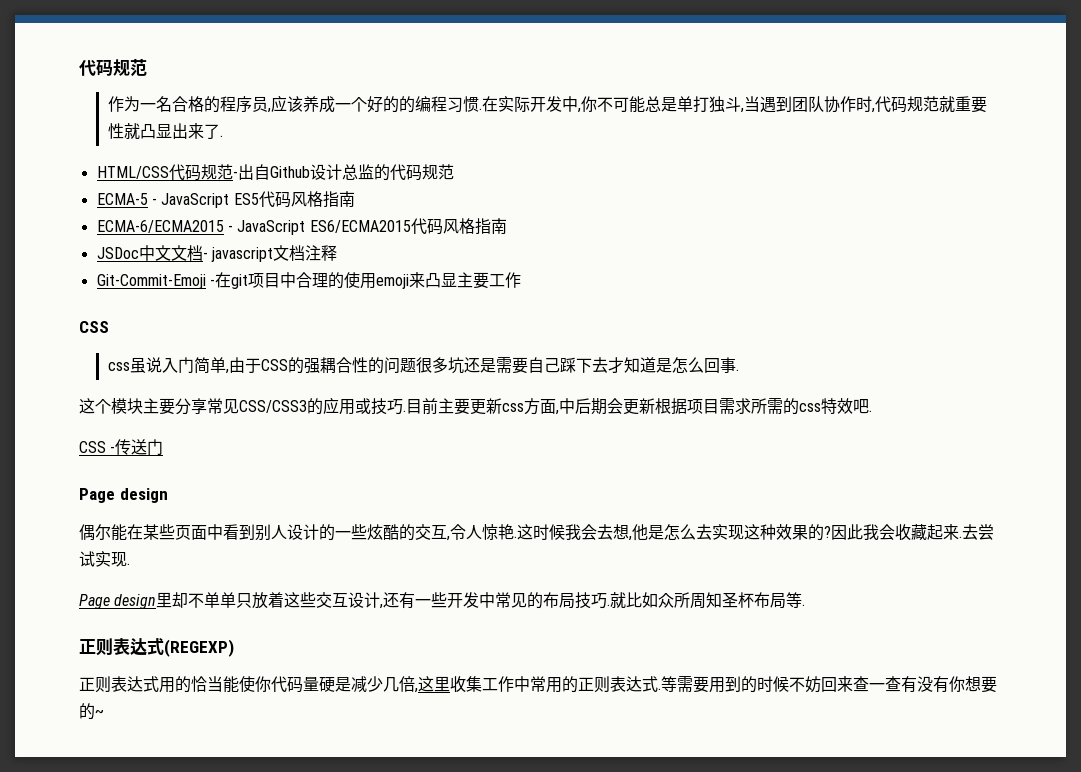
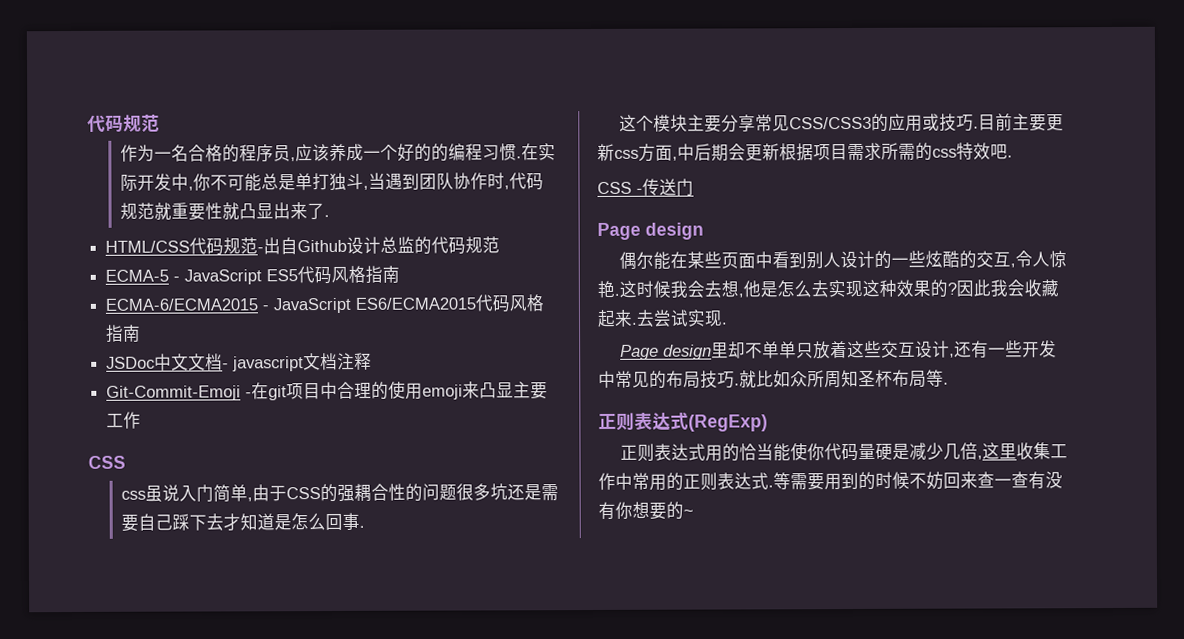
[164,639,234,657] (REGEXP) -> [688,414,768,432] (RegExp)

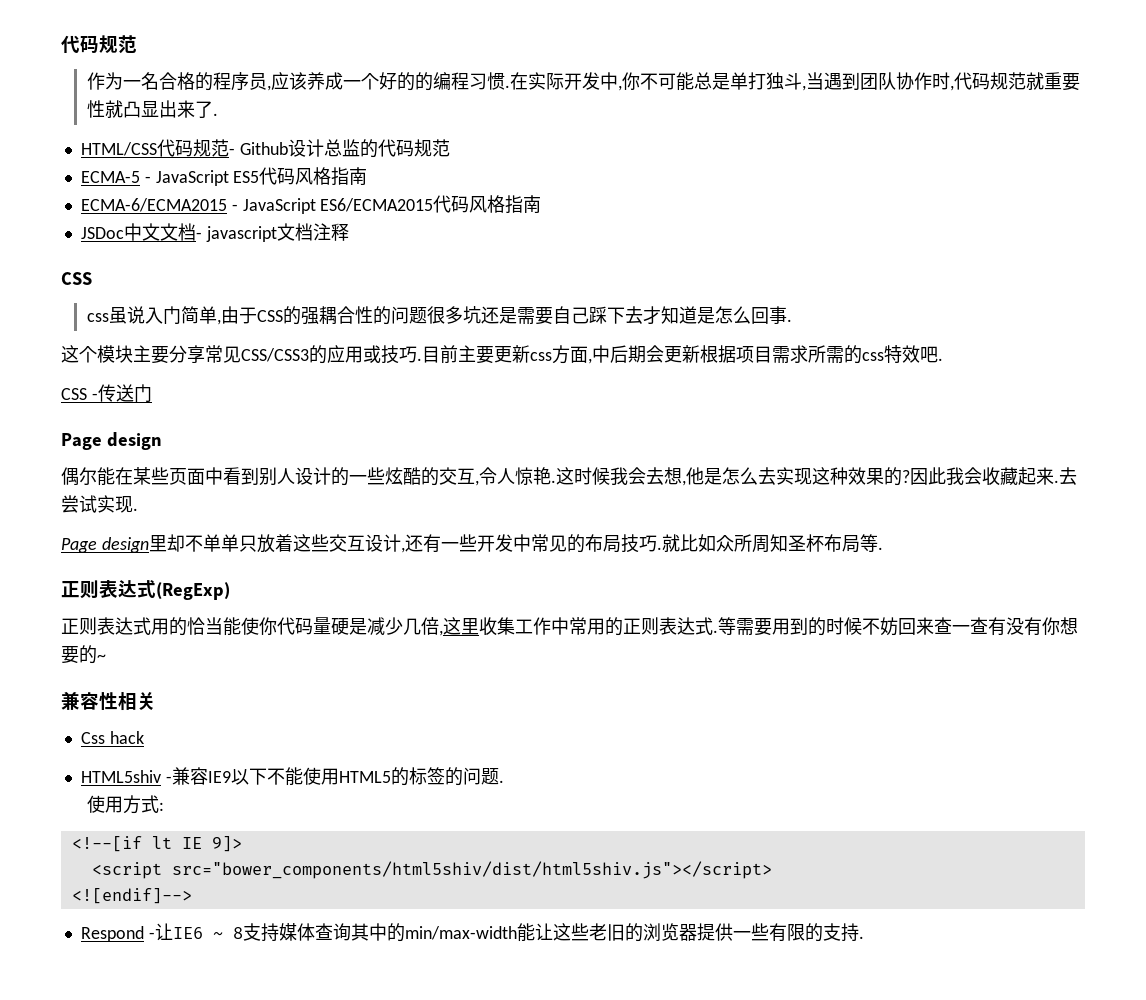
[263,237,299,255] 出自 -> (235, 151) none
[106,381,549,401] [106,411,142,429] // Git-Commit-Emoji -在git项目中合理的使用emoji来凸显主要工作 -> (349, 232) none
(694, 513) none -> [61,691,156,711] [80,731,144,744] [80,767,504,786] [86,795,164,814] [71,836,242,852] [91,861,772,879] [71,888,192,904] [80,923,864,942] // 兼容性相关 // Css hack // HTML5shiv -兼容IE9以下不能使用HTML5的标签的问题. // 使用方式: // <!--[if lt IE 9]> // <script src="bower_components/html5shiv/dist/html5shiv.js"></script> // <![endif]--> // Respond -让IE6 ~ 8支持媒体查询其中的min/max-width能让这些老旧的浏览器提供一些有限的支持.

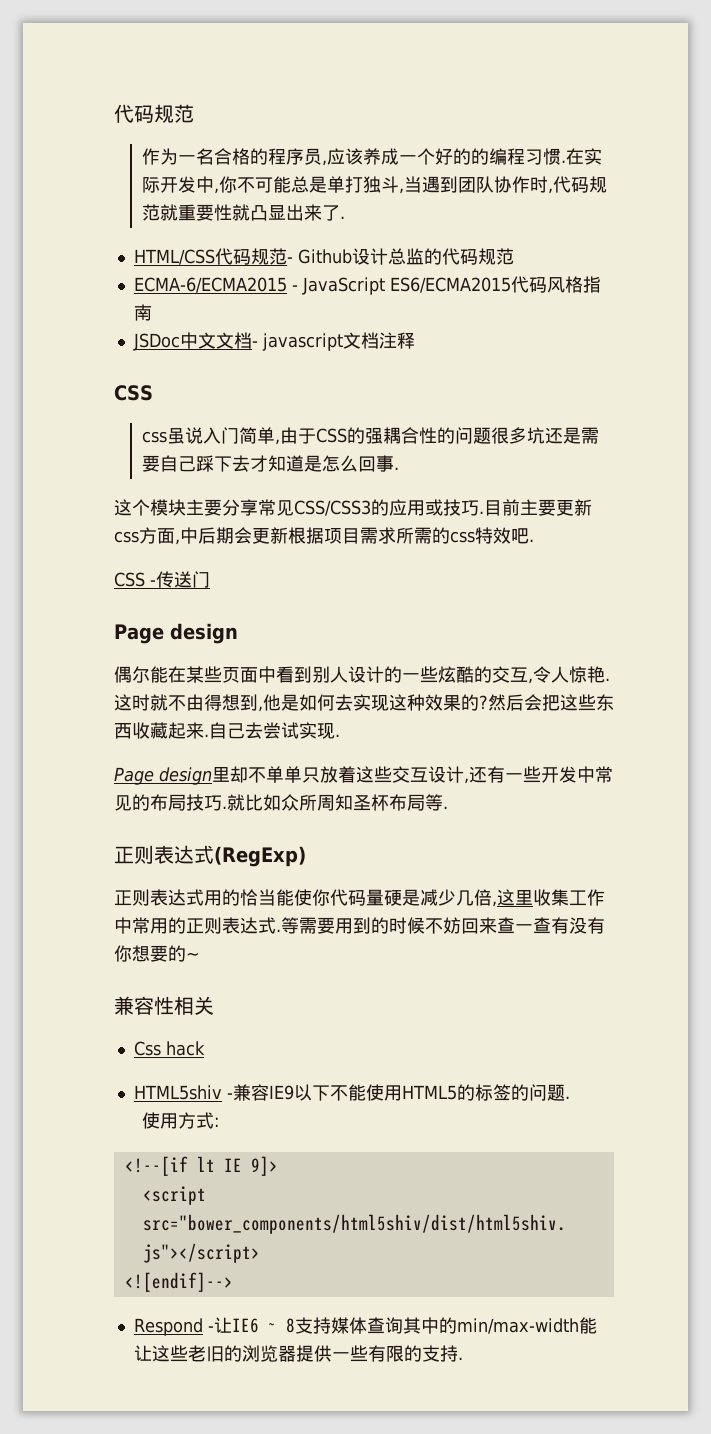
[80,167,368,186] // ECMA-5 - JavaScript ES5代码风格指南 -> (514, 256) none
[592,467,682,485] 候我会去想 -> [150,694,258,711] 就不由得想到
[722,467,758,485] 怎么 -> [299,694,335,711] 如何
[910,467,982,485] 因此我会 -> [488,694,614,711] [114,723,132,739] 然后会把这些东西
(1059, 481) none -> [209,722,245,739] 自己

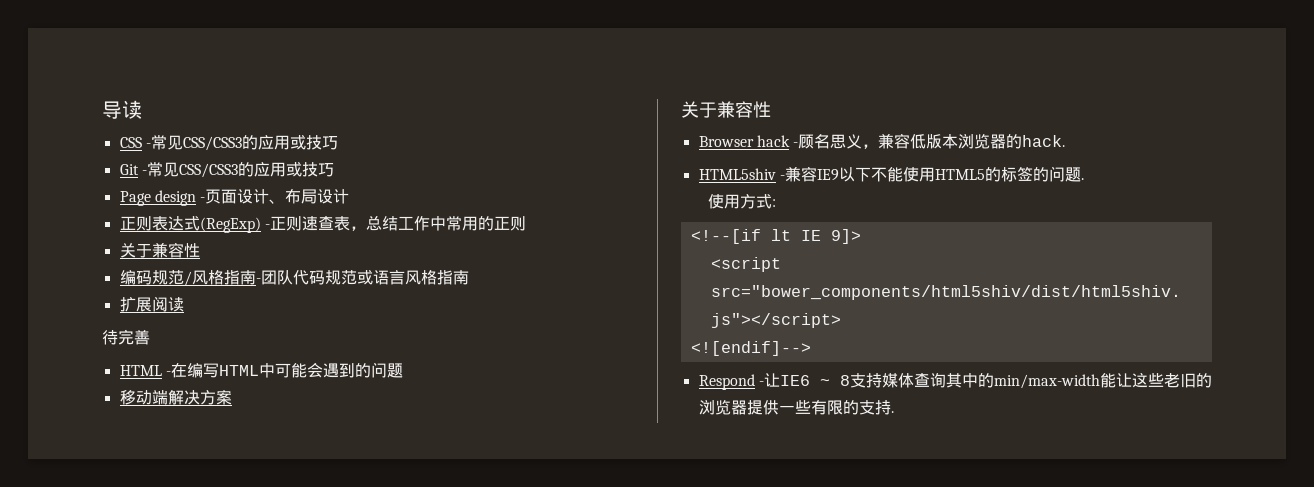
[114,104,194,123] [142,148,603,166] [142,176,608,194] [142,204,346,221] [133,248,514,265] [133,276,601,295] [133,304,152,321] [132,332,415,351] [114,385,153,401] [142,427,600,445] [142,455,400,472] [114,499,592,516] [114,527,534,545] [114,571,210,588] [114,623,238,644] [114,666,610,684] [114,694,614,712] [114,722,340,739] [114,766,613,785] [114,794,448,811] [114,845,306,867] [114,889,605,907] [114,917,605,934] [114,945,200,962] [114,996,214,1015] [133,1041,205,1056] 代码规范 // 作为一名合格的程序员,应该养成一个好的的编程习惯.在实际开发中,你不可能总是单打独斗,当遇到团队协作时,代码规范就重要性就凸显出来了. // HTML/CSS代码规范- Github设计总监的代码规范 // ECMA-6/ECMA2015 - JavaScript ES6/ECMA2015代码风格指南 // JSDoc中文文档- javascript文档注释 // CSS // css虽说入门简单,由于CSS的强耦合性的问题很多坑还是需要自己踩下去才知道是怎么回事. // 这个模块主要分享常见CSS/CSS3的应用或技巧.目前主要更新css方面,中后期会更新根据项目需求所需的css特效吧. // CSS -传送门 // Page design // 偶尔能在某些页面中看到别人设计的一些炫酷的交互,令人惊艳.这时就不由得想到,他是如何去实现这种效果的?然后会把这些东西收藏起来.自己去尝试实现. // Page design里却不单单只放着这些交互设计,还有一些开发中常见的布局技巧.就比如众所周知圣杯布局等. // 正则表达式(RegExp) // 正则表达式用的恰当能使你代码量硬是减少几倍,这里收集工作中常用的正则表达式.等需要用到的时候不妨回来查一查有没有你想要的~ // 兼容性相关 // Css hack -> [102,100,142,119] [119,135,338,151] [119,162,334,178] [119,188,350,206] [119,216,526,233] [119,242,200,258] [119,270,469,286] [119,296,184,312] [102,329,150,345] [119,362,403,378] [119,390,232,405] [681,101,771,118] [698,133,1066,149] 导读 // CSS -常见CSS/CSS3的应用或技巧 // Git -常见CSS/CSS3的应用或技巧 // Page design -页面设计、布局设计 // 正则表达式(RegExp) -正则速查表，总结工作中常用的正则 // 关于兼容性 // 编码规范/风格指南-团队代码规范或语言风格指南 // 扩展阅读 // 待完善 // HTML -在编写HTML中可能会遇到的问题 // 移动端解决方案 // 关于兼容性 // Browser hack -顾名思义，兼容低版本浏览器的hack.

